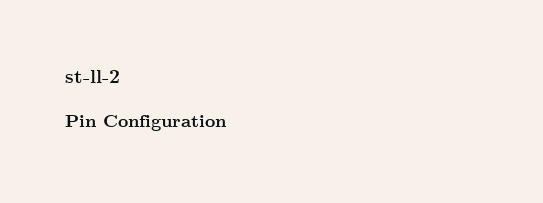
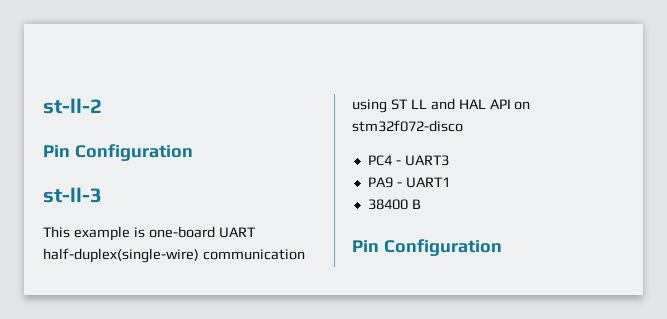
(227, 123) none -> [43,187,102,203] [43,226,256,241] [43,248,305,263] [352,98,531,113] [352,120,463,132] [367,155,449,166] [367,177,450,188] [367,199,421,210] [352,239,502,256] // st-ll-3 // This example is one-board UART half-duplex(single-wire) communication using ST LL and HAL API on stm32f072-disco // PC4 - UART3 // PA9 - UART1 // 38400 B // Pin Configuration

